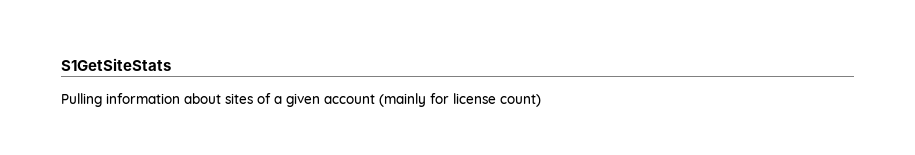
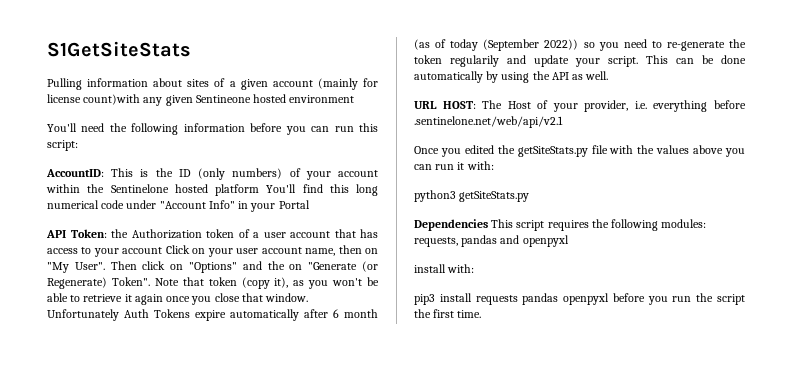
[500,94,541,107] count) -> [83,94,355,106] [47,123,378,135] [47,140,78,151] [46,168,378,180] [46,184,378,196] [47,200,310,212] [46,229,378,239] [47,245,378,257] [47,261,379,273] [47,277,379,289] [47,293,309,305] [47,309,378,321] [414,39,746,51] [414,55,746,67] [414,71,609,83] [414,100,746,112] [414,116,563,128] [414,145,745,157] [414,161,494,170] [414,190,530,202] [414,219,707,231] [414,235,569,247] [414,264,475,273] [414,293,745,305] [414,309,482,318] count)with any given Sentineone hosted environment // You'll need the following information before you can run this script: // AccountID: This is the ID (only numbers) of your account within the Sentinelone hosted platform You'll find this long numerical code under "Account Info" in your Portal // API Token: the Authorization token of a user account that has access to your account Click on your user account name, then on "My User". Then click on "Options" and the on "Generate (or Regenerate) Token". Note that token (copy it), as you won't be able to retrieve it again once you close that window. Unfortunately Auth Tokens expire automatically after 6 month (as of today (September 2022)) so you need to re-generate the token regularily and update your script. This can be done automatically by using the API as well. // URL HOST: The Host of your provider, i.e. everything before .sentinelone.net/web/api/v2.1 // Once you edited the getSiteStats.py file with the values above you can run it with: // python3 getSiteStats.py // Dependencies This script requires the following modules: requests, pandas and openpyxl // install with: // pip3 install requests pandas openpyxl before you run the script the first time.

